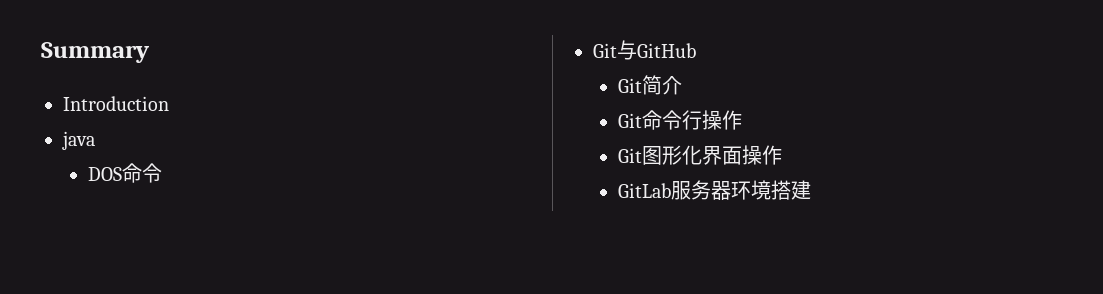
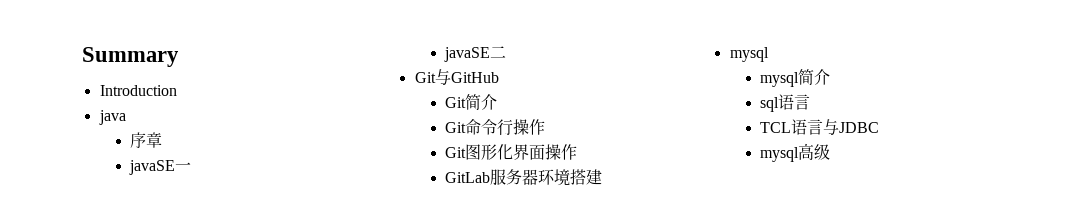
[87,163,162,183] DOS命令 -> [130,132,163,148] [129,160,192,175] [444,46,507,62] 序章 // javaSE一 // javaSE二
(811, 190) none -> [729,47,769,62] [760,69,831,87] [760,94,811,112] [760,119,880,135] [760,143,831,162] // mysql // mysql简介 // sql语言 // TCL语言与JDBC // mysql高级

